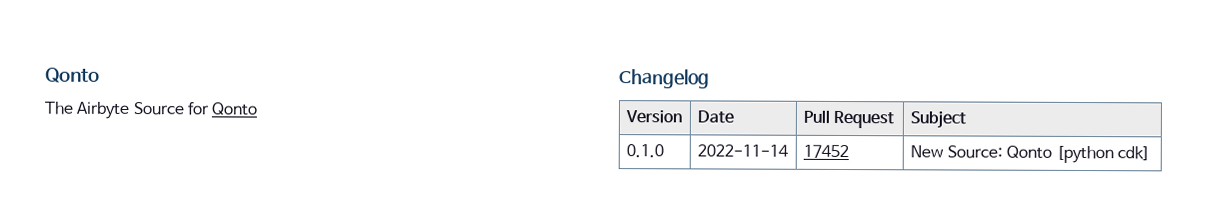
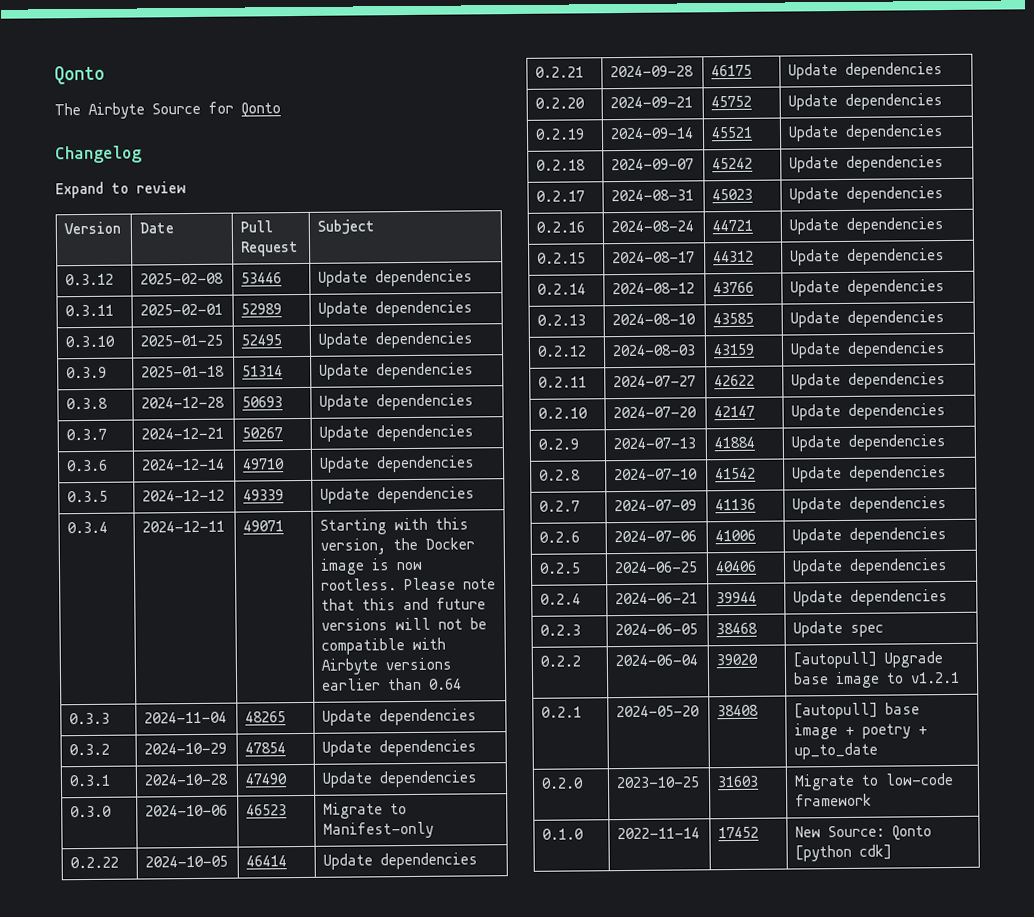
(710, 79) none -> [55,181,186,199] // Expand to review
(966, 119) none -> [65,273,115,286] [140,272,225,285] [241,272,283,284] [318,269,474,287] [65,304,115,317] [140,303,224,316] [241,303,283,315] [318,300,474,318] [65,335,116,348] [140,334,224,347] [241,334,283,346] [318,331,474,349] [66,366,108,379] [141,365,226,378] [242,365,284,377] [319,362,475,380] [66,397,109,410] [141,396,226,409] [242,396,284,408] [319,393,475,411] [66,428,108,441] [141,427,225,440] [242,427,284,439] [319,424,475,442] [66,459,109,472] [141,458,226,471] [242,458,286,470] [319,455,476,473] [67,490,109,503] [142,489,226,502] [243,489,285,501] [320,486,476,504] [67,521,109,534] [142,520,226,533] [243,520,285,532] [320,517,470,535] [320,537,476,555] [320,558,424,575] [321,577,497,591] [321,597,487,611] [321,617,488,631] [321,637,447,655] [321,657,453,675] [322,677,463,691] [69,712,111,725] [144,711,228,724] [245,711,287,723] [322,708,478,726] [69,743,111,756] [144,742,228,755] [245,742,287,754] [322,739,478,757] [69,774,112,787] [144,773,230,786] [245,773,289,785] [322,770,479,788] [70,805,113,818] [145,804,229,817] [246,804,288,816] [323,802,408,819] [323,821,435,839] [70,856,120,869] [145,855,229,868] [246,855,288,867] [323,852,479,870] [535,66,585,78] [610,65,695,78] [711,64,753,77] [788,62,944,80] [535,97,586,109] [610,96,694,109] [711,95,753,108] [788,93,944,111] [535,128,586,140] [610,127,695,140] [711,126,754,139] [788,124,945,142] [536,159,587,171] [611,158,695,171] [712,157,754,170] [789,155,945,173] [536,190,586,202] [611,189,695,202] [712,188,754,201] [789,186,945,204] [536,221,586,233] [611,220,695,233] [712,219,754,232] [789,217,945,235] [537,252,587,264] [612,251,696,264] [713,250,755,263] [790,248,946,266] [537,283,587,295] [612,282,696,295] [713,281,755,294] [790,279,946,297] [537,314,587,326] [612,313,697,326] [713,312,755,325] [790,310,946,328] [537,345,588,357] [612,344,697,357] [713,343,756,356] [790,341,947,359] [538,376,588,388] [613,375,697,388] [714,374,756,387] [791,372,947,390] [538,407,589,419] [613,406,698,419] [714,405,756,418] [791,403,947,421] [538,438,580,450] [613,437,697,450] [714,436,756,449] [791,434,947,452] [539,469,582,481] [614,468,699,481] [715,467,757,480] [792,465,948,483] [539,500,581,512] [614,499,698,512] [715,498,757,511] [792,496,948,514] [539,531,581,543] [614,530,698,543] [715,529,757,542] [792,527,948,545] [539,562,582,574] [614,561,699,574] [715,560,758,573] [792,558,949,576] [540,593,582,605] [615,592,699,605] [716,591,758,604] [793,589,949,607] [540,624,582,636] [615,623,699,636] [716,622,759,635] [793,620,885,638] [540,655,582,667] [615,654,699,667] [716,653,759,666] [793,651,944,669] [793,671,961,689] [541,706,583,718] [616,705,701,718] [717,704,760,717] [794,702,921,720] [794,723,929,740] [794,742,879,760] [541,777,585,789] [616,776,701,789] [717,775,760,788] [794,772,955,791] [795,793,873,807] // 0.3.12 | 2025-02-08 | 53446 | Update dependencies // 0.3.11 | 2025-02-01 | 52989 | Update dependencies // 0.3.10 | 2025-01-25 | 52495 | Update dependencies // 0.3.9 | 2025-01-18 | 51314 | Update dependencies // 0.3.8 | 2024-12-28 | 50693 | Update dependencies // 0.3.7 | 2024-12-21 | 50267 | Update dependencies // 0.3.6 | 2024-12-14 | 49710 | Update dependencies // 0.3.5 | 2024-12-12 | 49339 | Update dependencies // 0.3.4 | 2024-12-11 | 49071 | Starting with this version, the Docker image is now rootless. Please note that this and future versions will not be compatible with Airbyte versions earlier than 0.64 // 0.3.3 | 2024-11-04 | 48265 | Update dependencies // 0.3.2 | 2024-10-29 | 47854 | Update dependencies // 0.3.1 | 2024-10-28 | 47490 | Update dependencies // 0.3.0 | 2024-10-06 | 46523 | Migrate to Manifest-only // 0.2.22 | 2024-10-05 | 46414 | Update dependencies // 0.2.21 | 2024-09-28 | 46175 | Update dependencies // 0.2.20 | 2024-09-21 | 45752 | Update dependencies // 0.2.19 | 2024-09-14 | 45521 | Update dependencies // 0.2.18 | 2024-09-07 | 45242 | Update dependencies // 0.2.17 | 2024-08-31 | 45023 | Update dependencies // 0.2.16 | 2024-08-24 | 44721 | Update dependencies // 0.2.15 | 2024-08-17 | 44312 | Update dependencies // 0.2.14 | 2024-08-12 | 43766 | Update dependencies // 0.2.13 | 2024-08-10 | 43585 | Update dependencies // 0.2.12 | 2024-08-03 | 43159 | Update dependencies // 0.2.11 | 2024-07-27 | 42622 | Update dependencies // 0.2.10 | 2024-07-20 | 42147 | Update dependencies // 0.2.9 | 2024-07-13 | 41884 | Update dependencies // 0.2.8 | 2024-07-10 | 41542 | Update dependencies // 0.2.7 | 2024-07-09 | 41136 | Update dependencies // 0.2.6 | 2024-07-06 | 41006 | Update dependencies // 0.2.5 | 2024-06-25 | 40406 | Update dependencies // 0.2.4 | 2024-06-21 | 39944 | Update dependencies // 0.2.3 | 2024-06-05 | 38468 | Update spec // 0.2.2 | 2024-06-04 | 39020 | [autopull] Upgrade base image to v1.2.1 // 0.2.1 | 2024-05-20 | 38408 | [autopull] base image + poetry + up_to_date // 0.2.0 | 2023-10-25 | 31603 | Migrate to low-code framework

